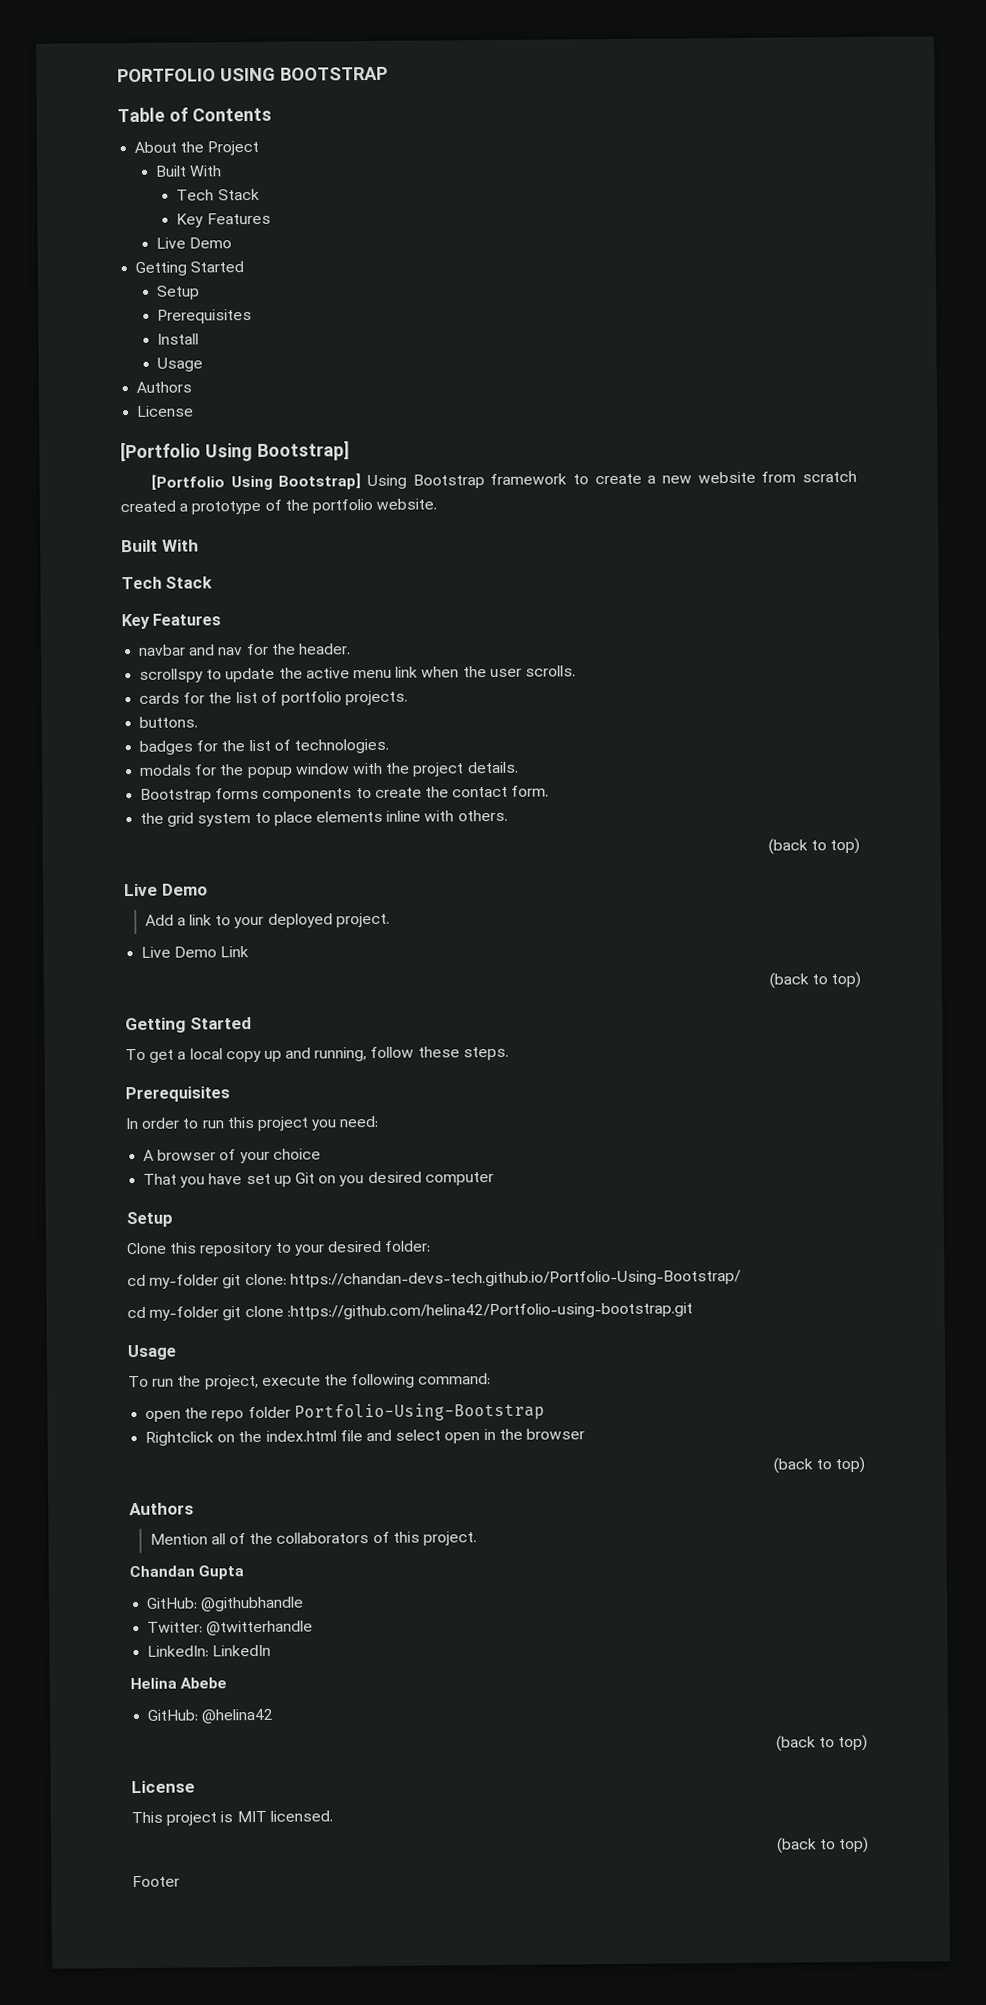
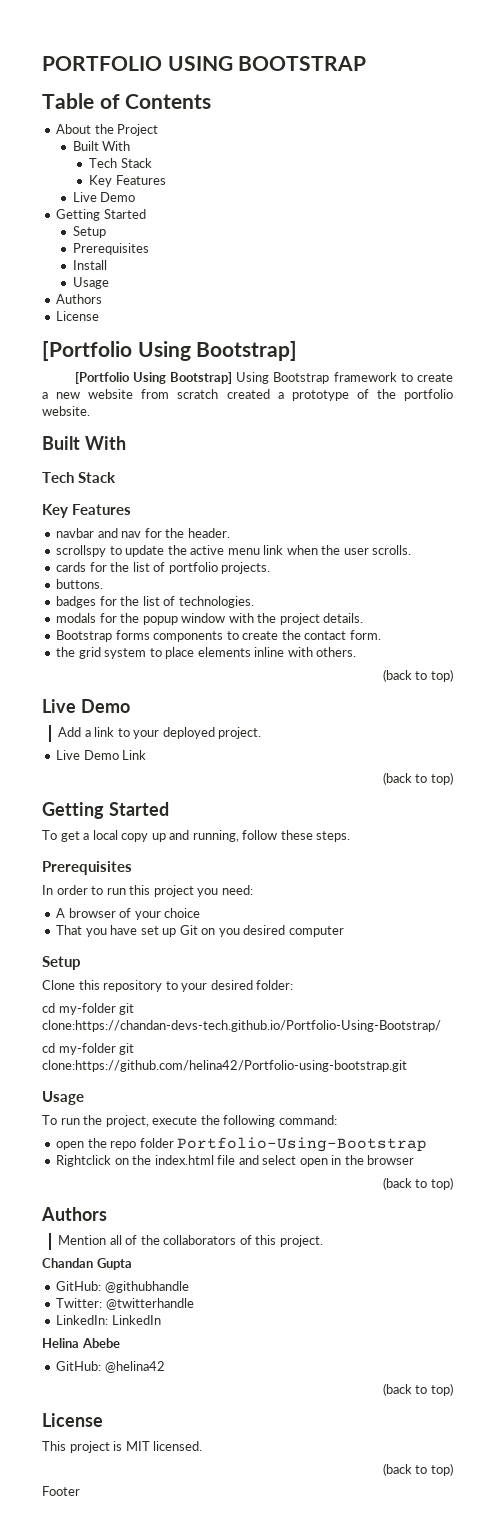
[244,1269,741,1288] [127,1302,693,1321] clone: https://chandan-devs-tech.github.io/Portfolio-Using-Bootstrap/ // cd my-folder git clone :https://github.com/helina42/Portfolio-using-bootstrap.git -> [42,1020,441,1032] [42,1043,135,1055] [42,1060,407,1072] clone:https://chandan-devs-tech.github.io/Portfolio-Using-Bootstrap/ // cd my-folder git clone:https://github.com/helina42/Portfolio-using-bootstrap.git

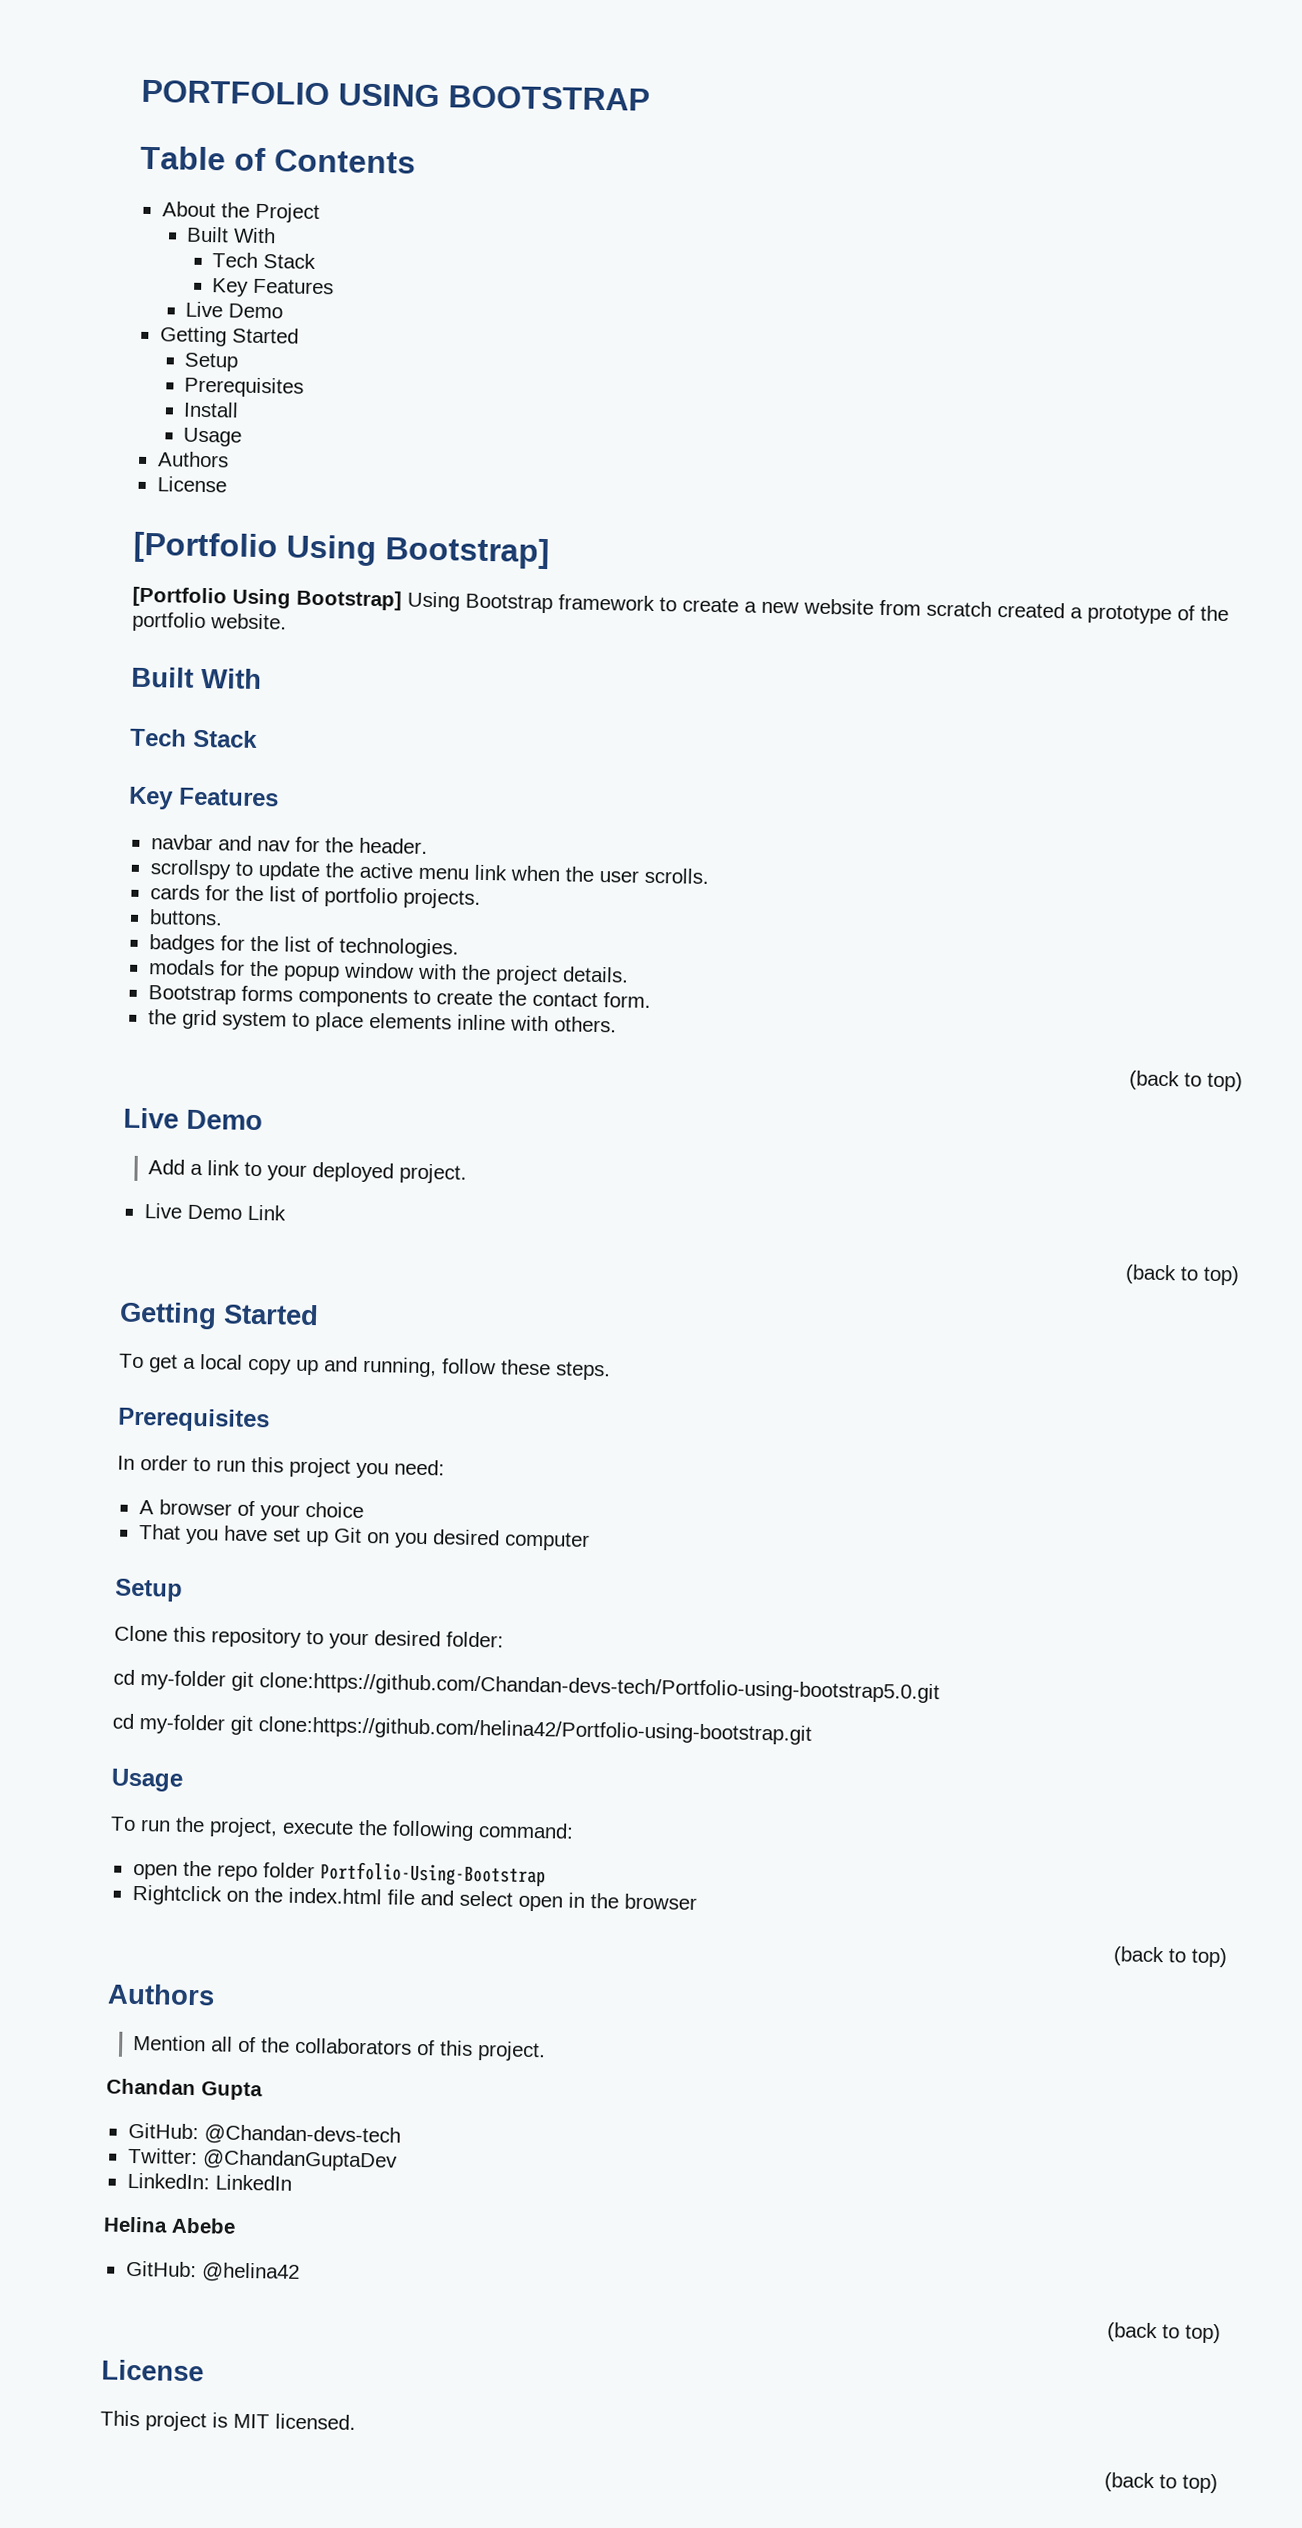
[42,1020,441,1032] clone:https://chandan-devs-tech.github.io/Portfolio-Using-Bootstrap/ -> [259,1672,940,1704] clone:https://github.com/Chandan-devs-tech/Portfolio-using-bootstrap5.0.git
[104,1281,189,1293] @githubhandle -> [203,2124,401,2147] @Chandan-devs-tech
[105,1298,194,1310] @twitterhandle -> [201,2149,398,2172] @ChandanGuptaDev
[42,1486,80,1496] // Footer -> (1218, 2483) none

